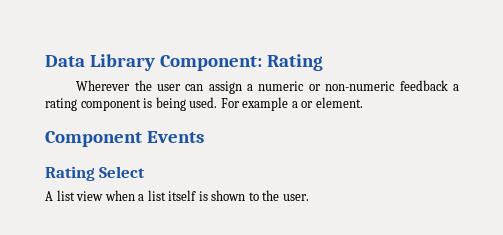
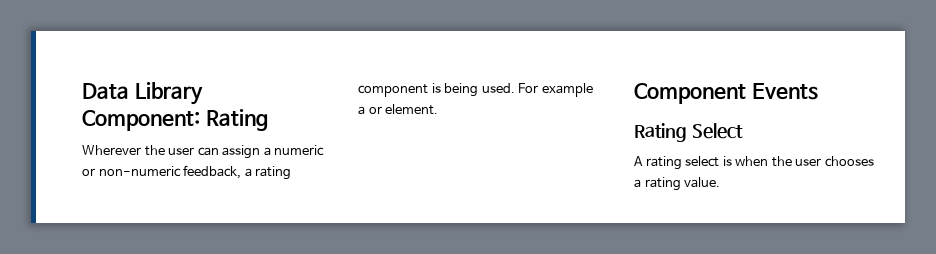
[399,80,448,91] feedback -> [183,165,242,179] feedback,
[56,190,309,201] list view when a list itself is shown to the user. -> [645,156,874,170] [634,177,721,191] rating select is when the user chooses a rating value.

